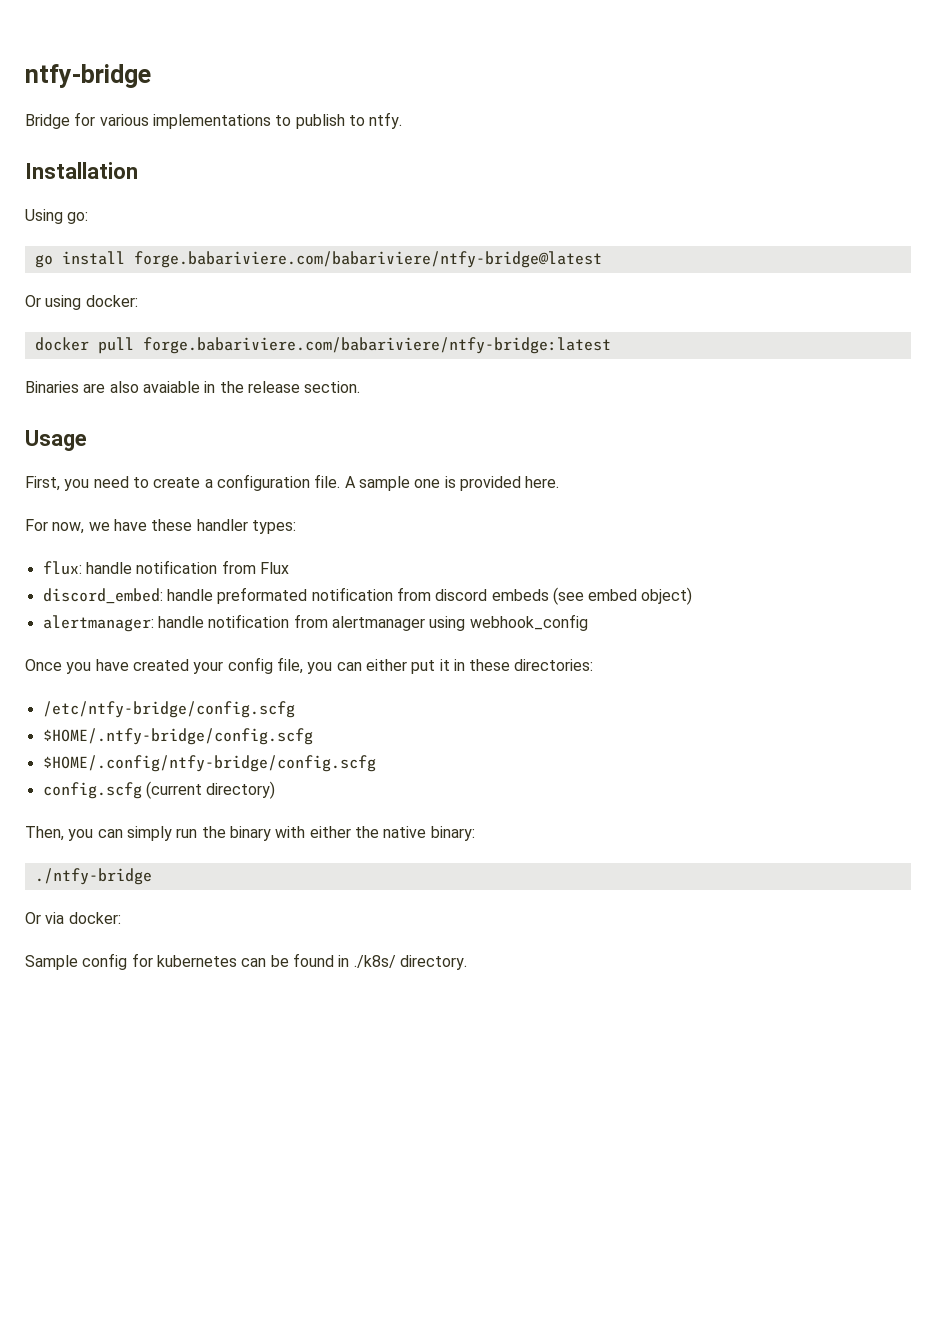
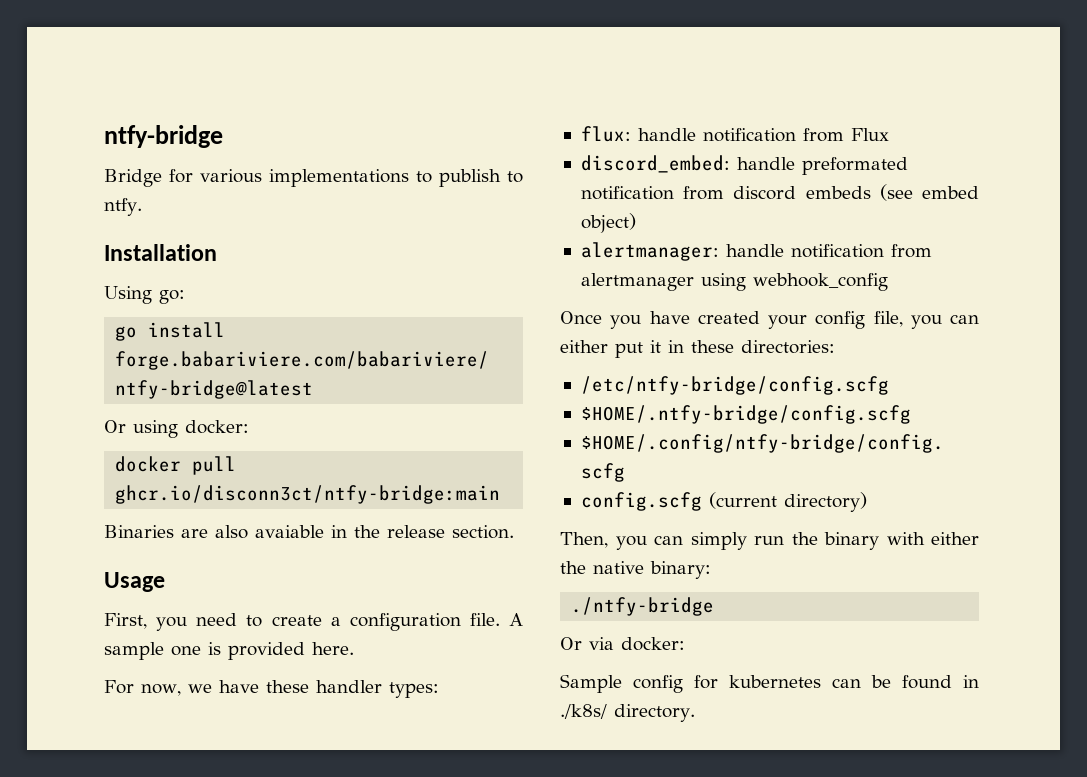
[142,337,611,354] forge.babariviere.com/babariviere/ntfy-bridge:latest -> [115,485,501,504] ghcr.io/disconn3ct/ntfy-bridge:main

